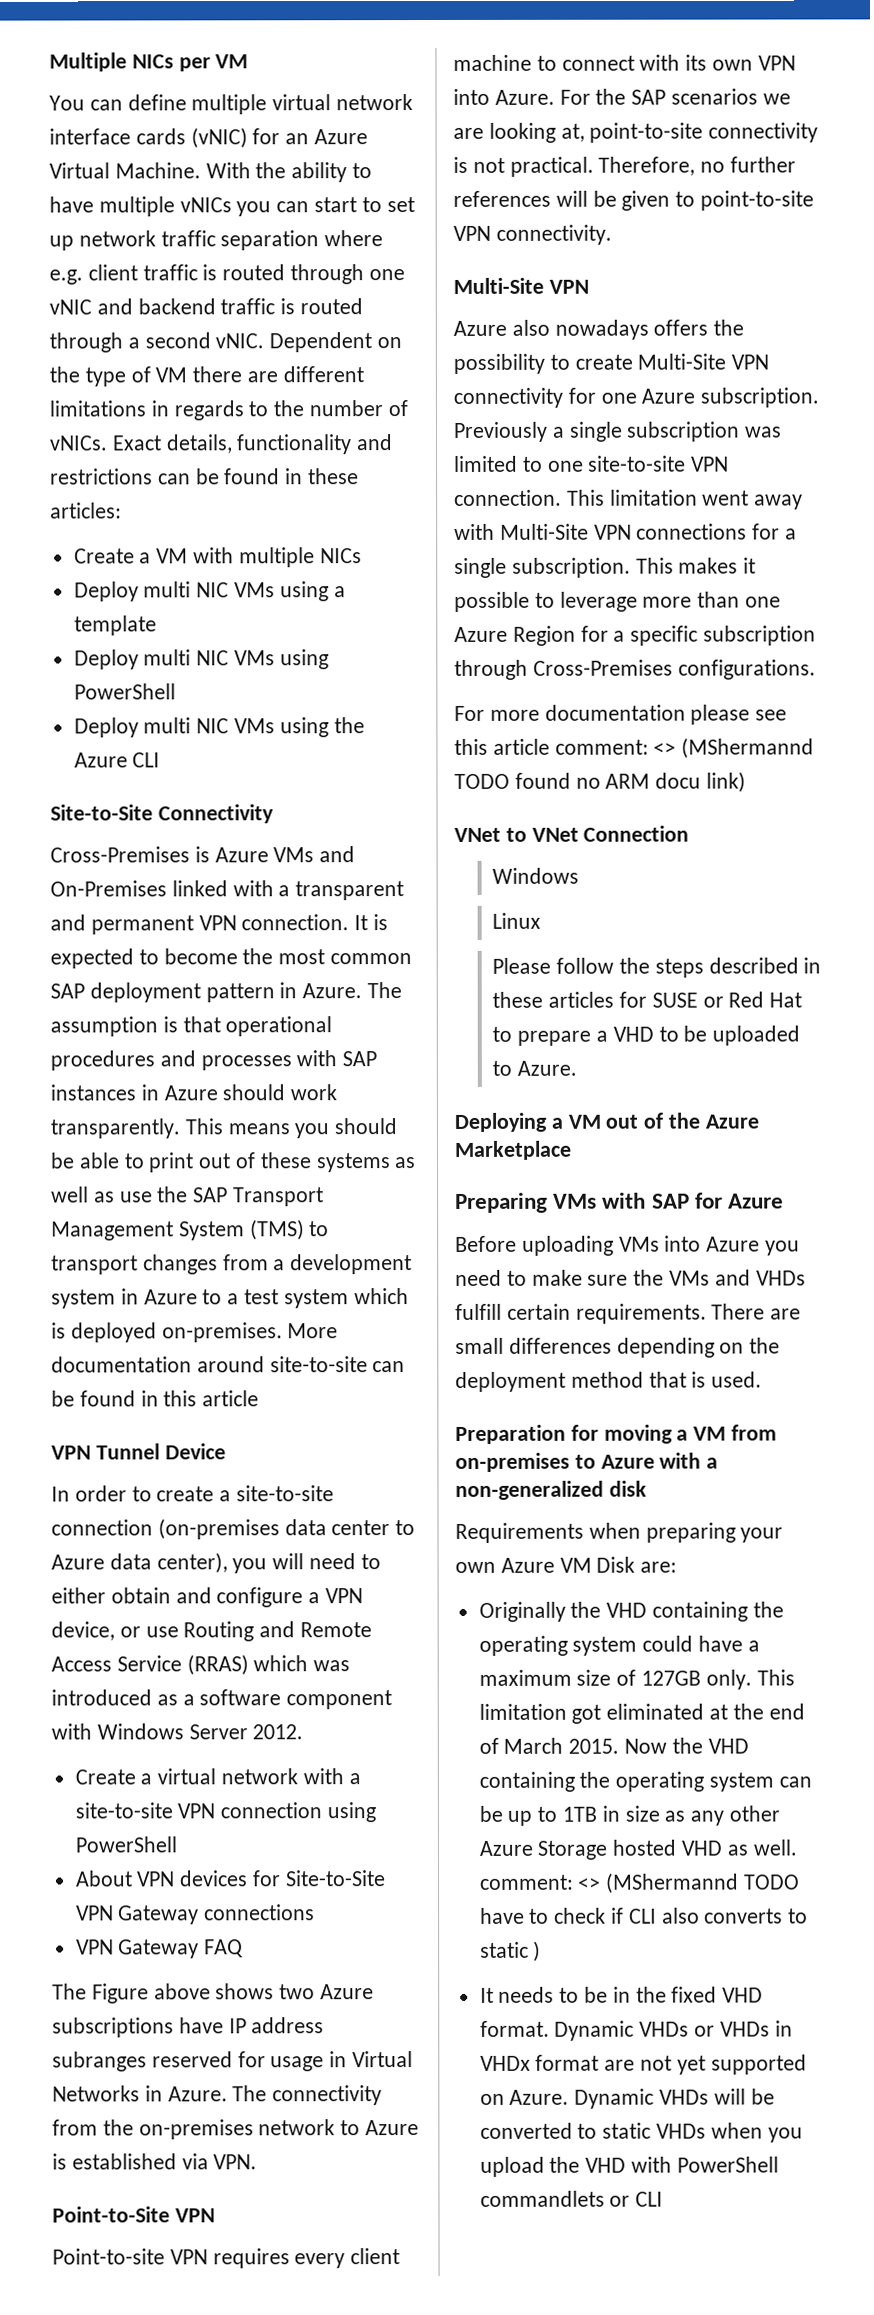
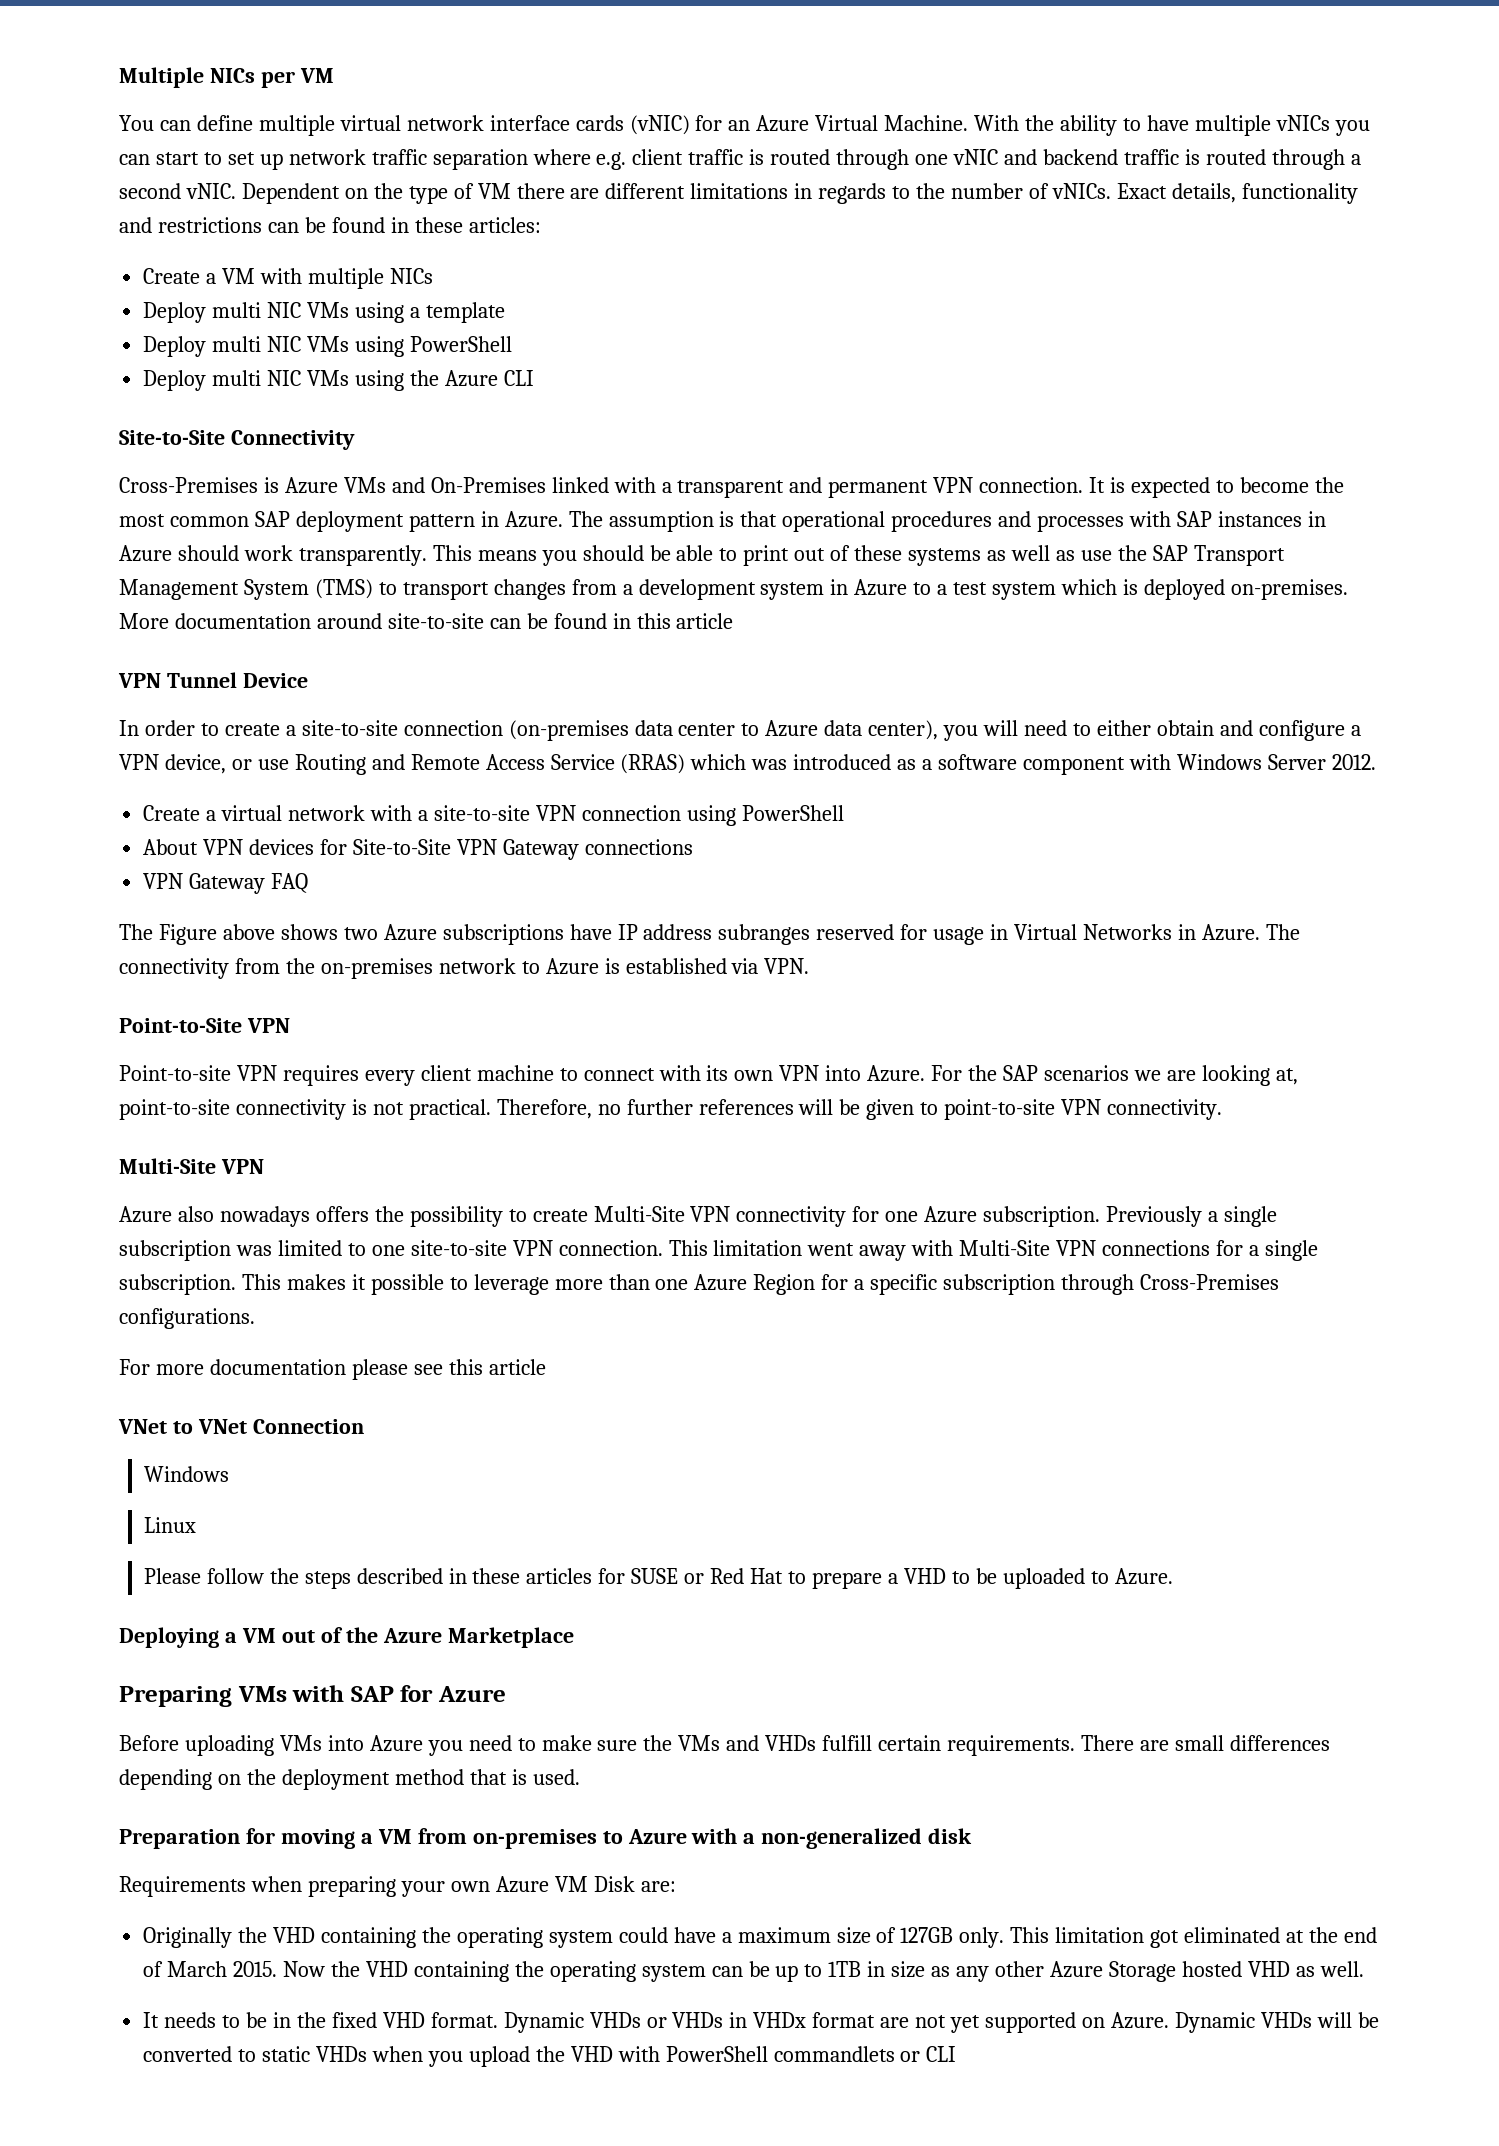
[554,737,815,759] [454,771,747,793] comment: <> (MShermannd TODO found no ARM docu link) -> (546, 1367) none
[479,1872,801,1894] [479,1907,809,1924] [479,1940,542,1962] comment: <> (MShermannd TODO have to check if CLI also converts to static ) -> (1364, 1969) none

